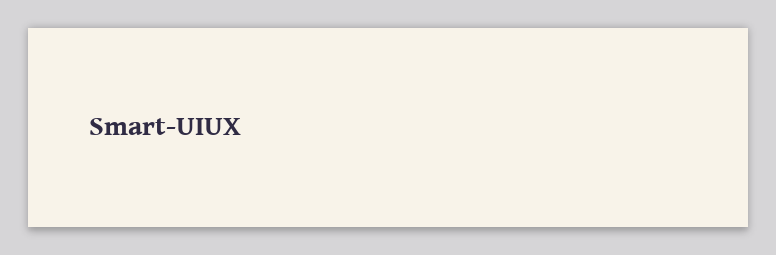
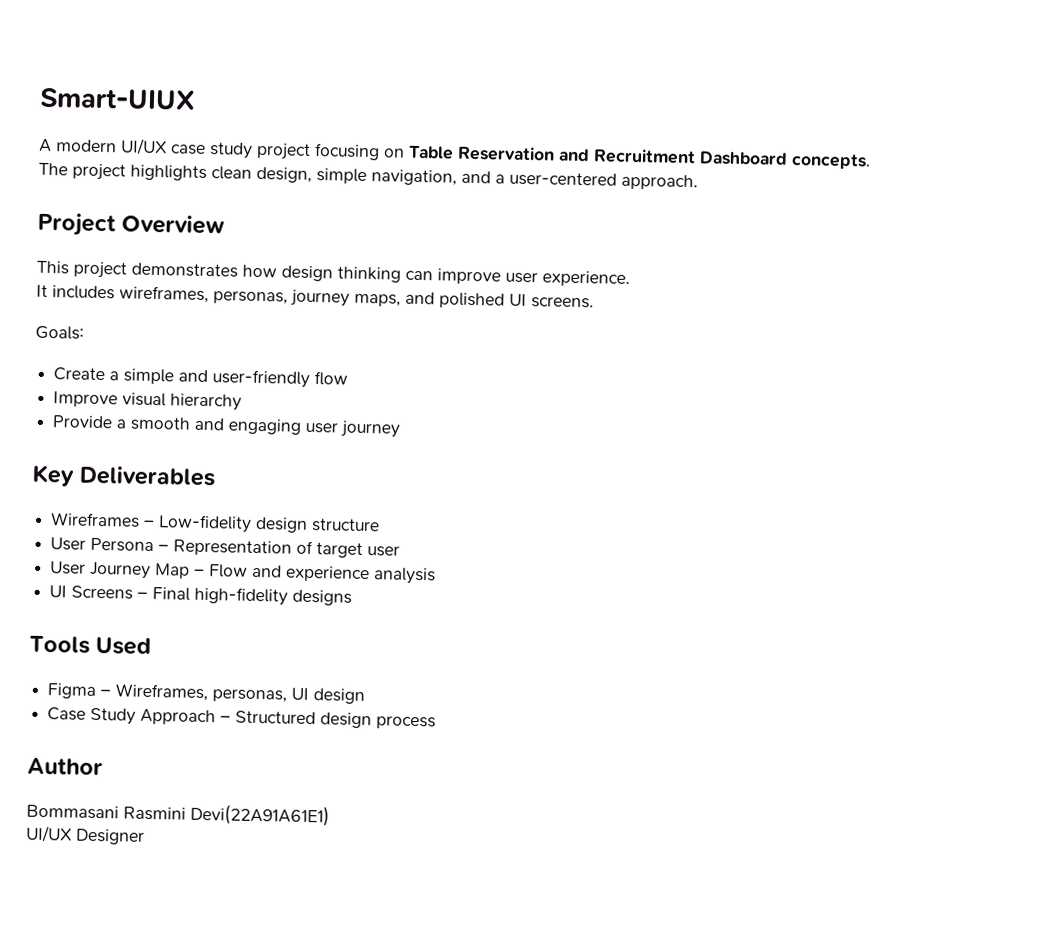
(241, 126) none -> [39,138,871,170] [38,162,698,191] [37,212,226,237] [36,260,630,287] [36,284,594,309] [35,325,84,340] [53,367,349,389] [53,391,243,411] [52,415,401,438] [32,464,217,487] [50,512,381,533] [50,537,401,559] [50,561,437,585] [49,585,353,606] [29,635,152,656] [47,683,366,705] [47,707,437,730] [27,757,103,776] [26,803,330,827] [25,825,145,845] // A modern UI/UX case study project focusing on Table Reservation and Recruitment Dashboard concepts. // The project highlights clean design, simple navigation, and a user-centered approach. // Project Overview // This project demonstrates how design thinking can improve user experience. // It includes wireframes, personas, journey maps, and polished UI screens. // Goals: // Create a simple and user-friendly flow // Improve visual hierarchy // Provide a smooth and engaging user journey // Key Deliverables // Wireframes – Low-fidelity design structure // User Persona – Representation of target user // User Journey Map – Flow and experience analysis // UI Screens – Final high-fidelity designs // Tools Used // Figma – Wireframes, personas, UI design // Case Study Approach – Structured design process // Author // Bommasani Rasmini Devi(22A91A61E1) // UI/UX Designer

